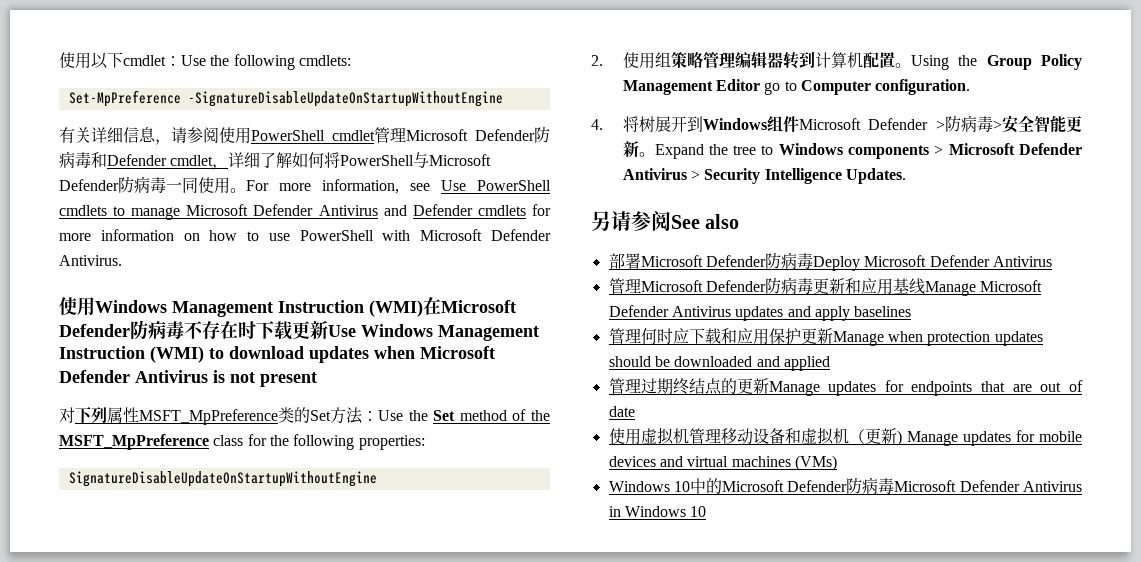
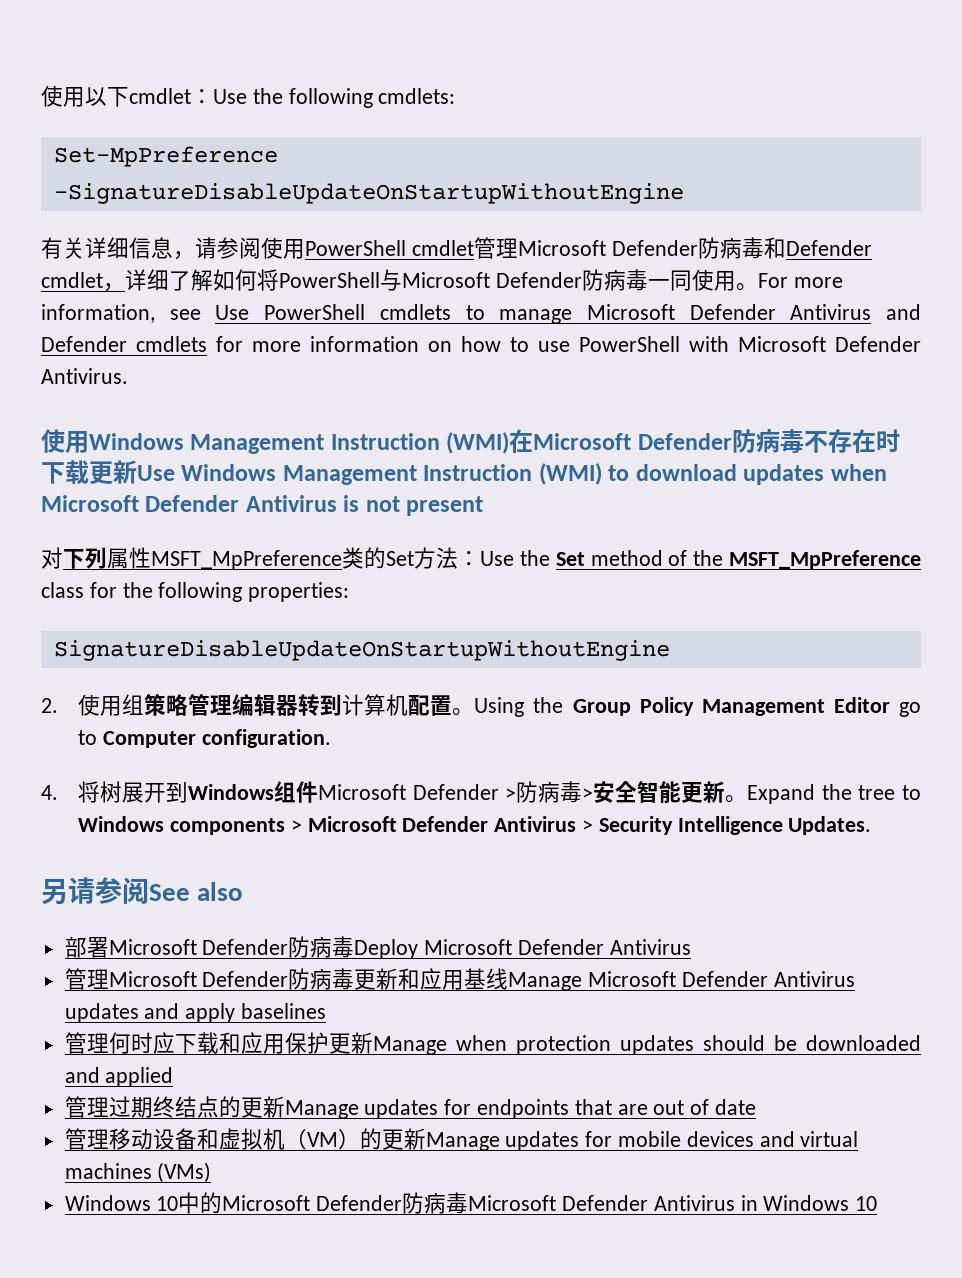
[608,427,689,445] 使用虚拟机 -> (757, 1107) none
[864,428,902,446] 更新) -> [306,1128,426,1150] VM）的更新

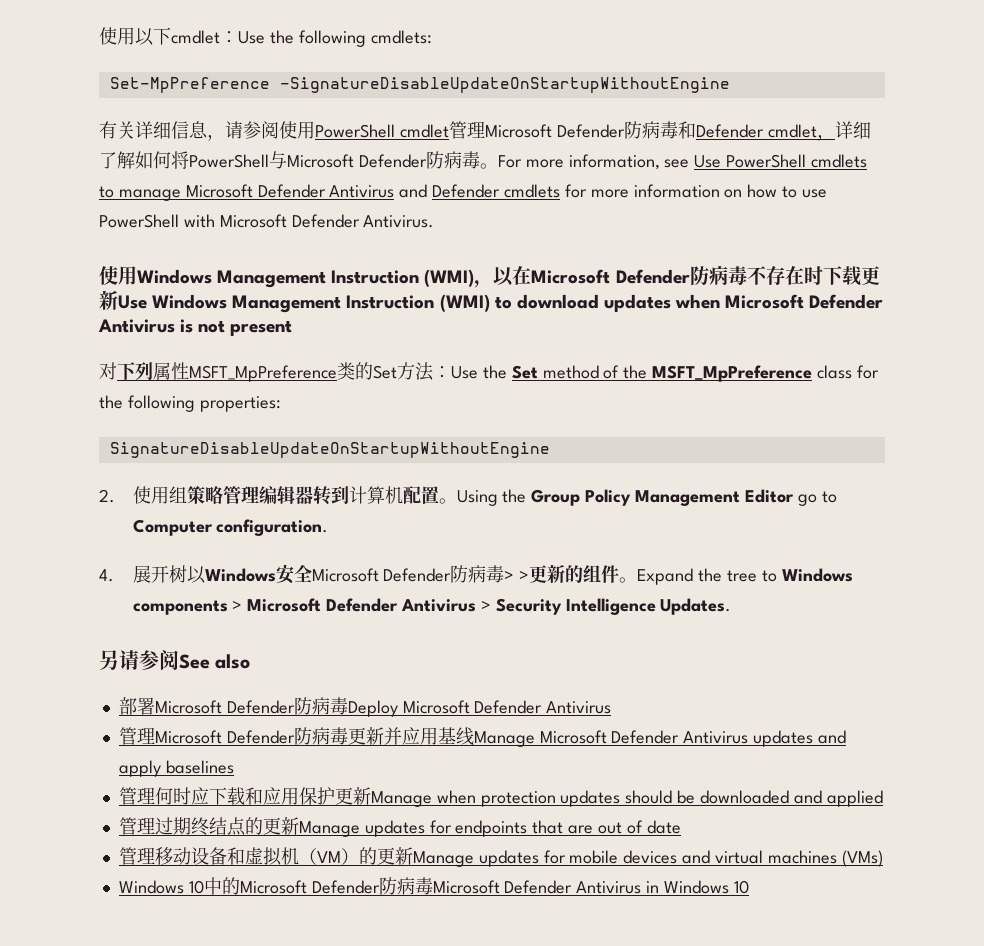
[647,269,736,291] 一同使用 -> (480, 160) none
(510, 443) none -> [474,267,515,288] ，以
[78,781,517,803] 将树展开到Windows组件Microsoft Defender > -> [132,564,452,584] 展开树以Windows安全Microsoft Defender
[593,781,726,803] 安全智能更新 -> [519,565,620,583] >更新的组件
[398,968,421,990] 和 -> [383,727,402,745] 并

